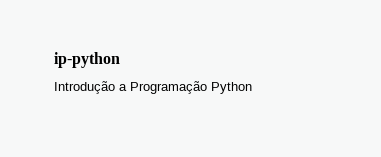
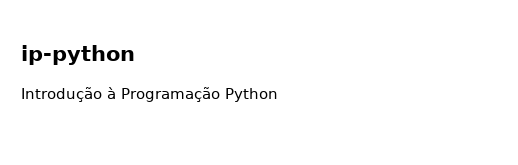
[119,84,127,91] a -> [107,87,116,99] à

